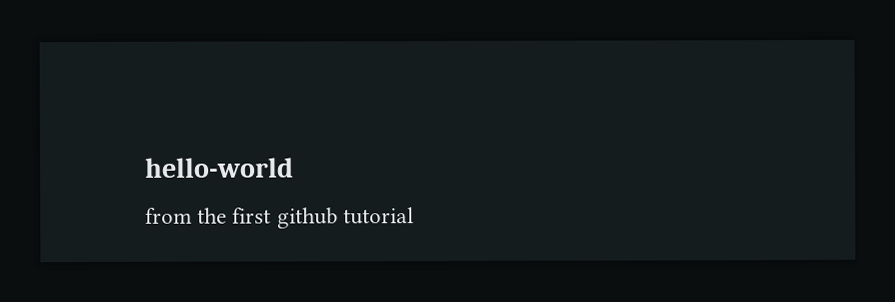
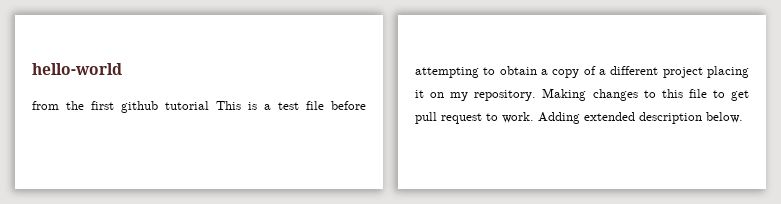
(414, 216) none -> [216,101,366,110] [415,66,749,78] [415,88,749,101] [415,112,743,124] This is a test file before attempting to obtain a copy of a different project placing it on my repository. Making changes to this file to get pull request to work. Adding extended description below.

